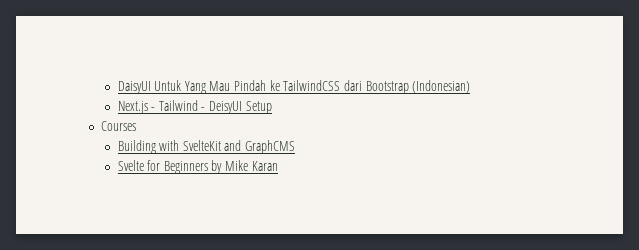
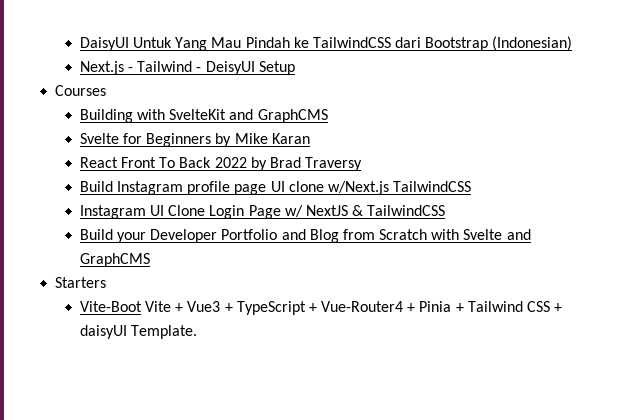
(278, 166) none -> [79,157,363,171] [79,181,472,195] [79,205,446,219] [79,229,531,243] [79,253,150,267] [55,277,107,288] [79,301,563,315] [79,325,197,339] // React Front To Back 2022 by Brad Traversy // Build Instagram profile page UI clone w/Next.js TailwindCSS // Instagram UI Clone Login Page w/ NextJS & TailwindCSS // Build your Developer Portfolio and Blog from Scratch with Svelte and GraphCMS // Starters // Vite-Boot Vite + Vue3 + TypeScript + Vue-Router4 + Pinia + Tailwind CSS + daisyUI Template.

